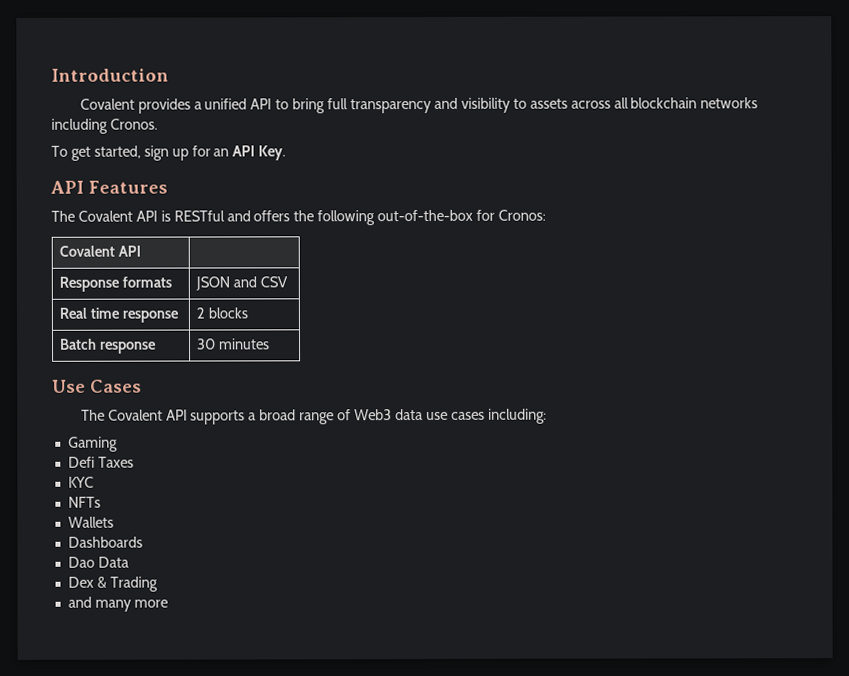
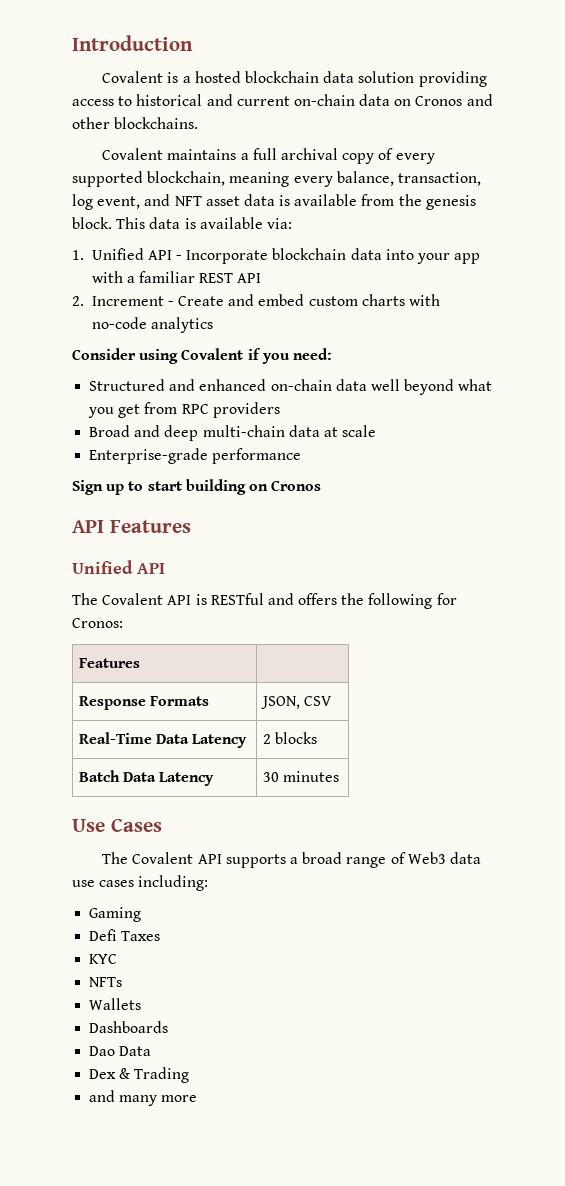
[137,97,759,114] [51,118,158,134] [51,145,287,161] provides a unified API to bring full transparency and visibility to assets across all blockchain networks including Cronos. // To get started, sign up for an API Key. -> [167,71,487,87] [72,94,493,106] [72,117,199,129] [102,148,435,164] [72,171,481,187] [72,194,476,210] [72,217,292,229] [72,248,481,264] [91,271,262,283] [72,294,441,306] [91,317,213,333] [72,348,332,364] [89,379,493,395] [88,402,280,418] [89,425,377,441] [89,448,302,464] [72,479,322,495] is a hosted blockchain data solution providing access to historical and current on-chain data on Cronos and other blockchains. // Covalent maintains a full archival copy of every supported blockchain, meaning every balance, transaction, log event, and NFT asset data is available from the genesis block. This data is available via: // 1. Unified API - Incorporate blockchain data into your app with a familiar REST API // 2. Increment - Create and embed custom charts with no-code analytics // Consider using Covalent if you need: // Structured and enhanced on-chain data well beyond what you get from RPC providers // Broad and deep multi-chain data at scale // Enterprise-grade performance // Sign up to start building on Cronos
(168, 187) none -> [72,560,165,574] // Unified API
[377,209,474,222] out-of-the-box -> (433, 601) none
[59,245,142,257] Covalent API -> [78,658,140,668] Features
[122,276,173,288] [195,276,289,291] [59,307,180,323] formats | JSON and CSV // Real time response -> [150,696,210,706] [260,696,333,709] [78,732,248,748] Formats | JSON, CSV // Real-Time Data Latency
[100,341,158,354] response -> [123,772,215,786] Data Latency

